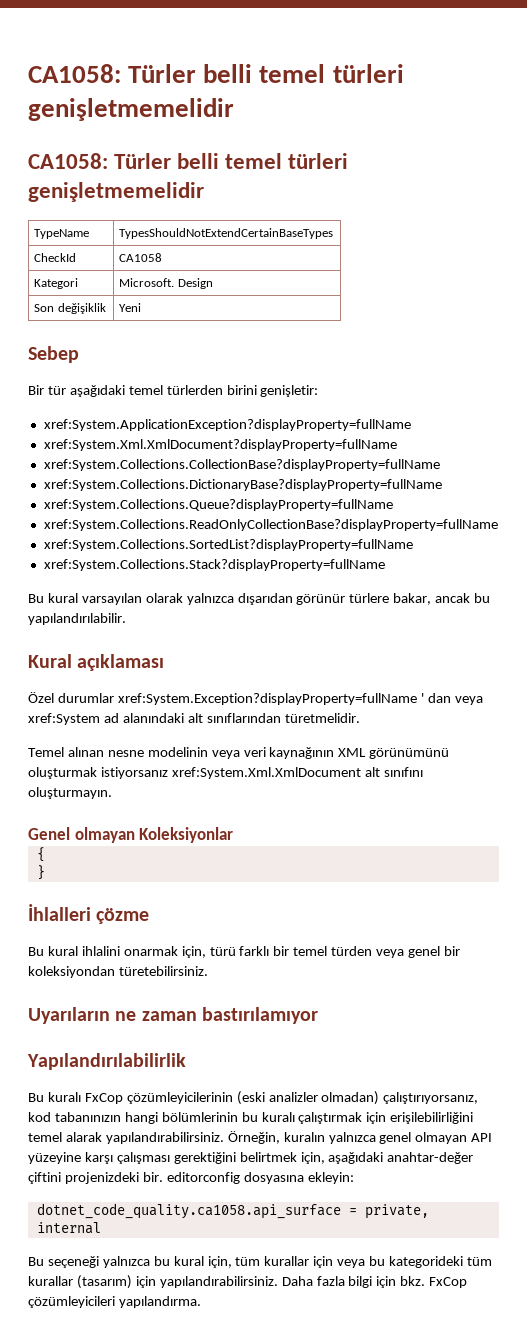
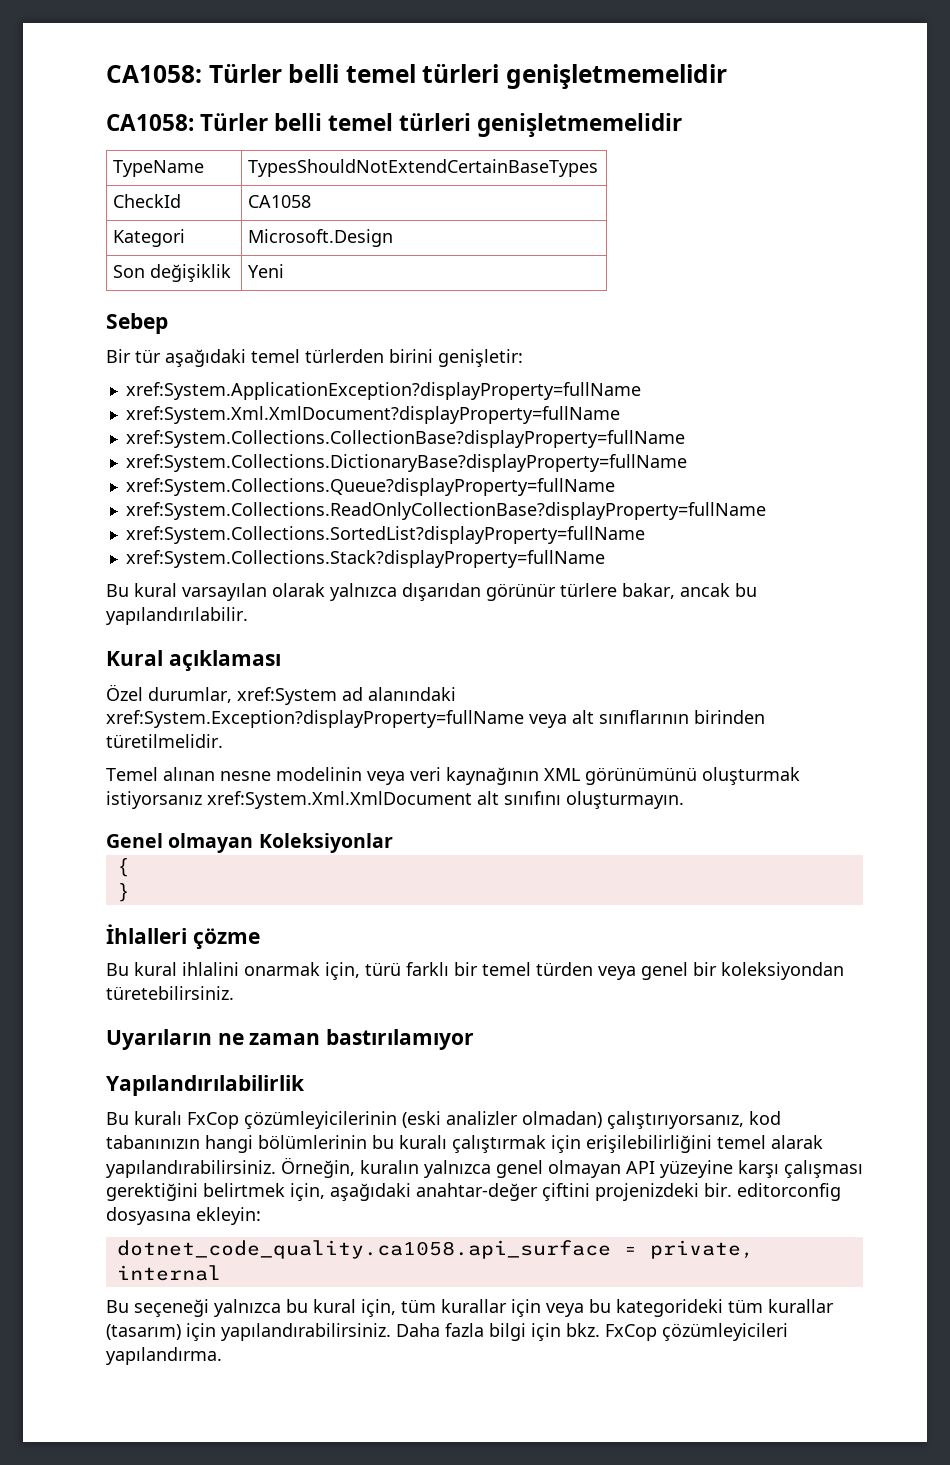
[119,278,213,289] Microsoft. Design -> [248,229,394,247] Microsoft.Design
[57,693,483,705] [28,713,360,725] durumlar xref:System.Exception?displayProperty=fullName ' dan veya xref:System ad alanındaki alt sınıflarından türetmelidir. -> [148,687,456,705] [106,710,765,728] [106,734,223,748] durumlar, xref:System ad alanındaki xref:System.Exception?displayProperty=fullName veya alt sınıflarının birinden türetilmelidir.

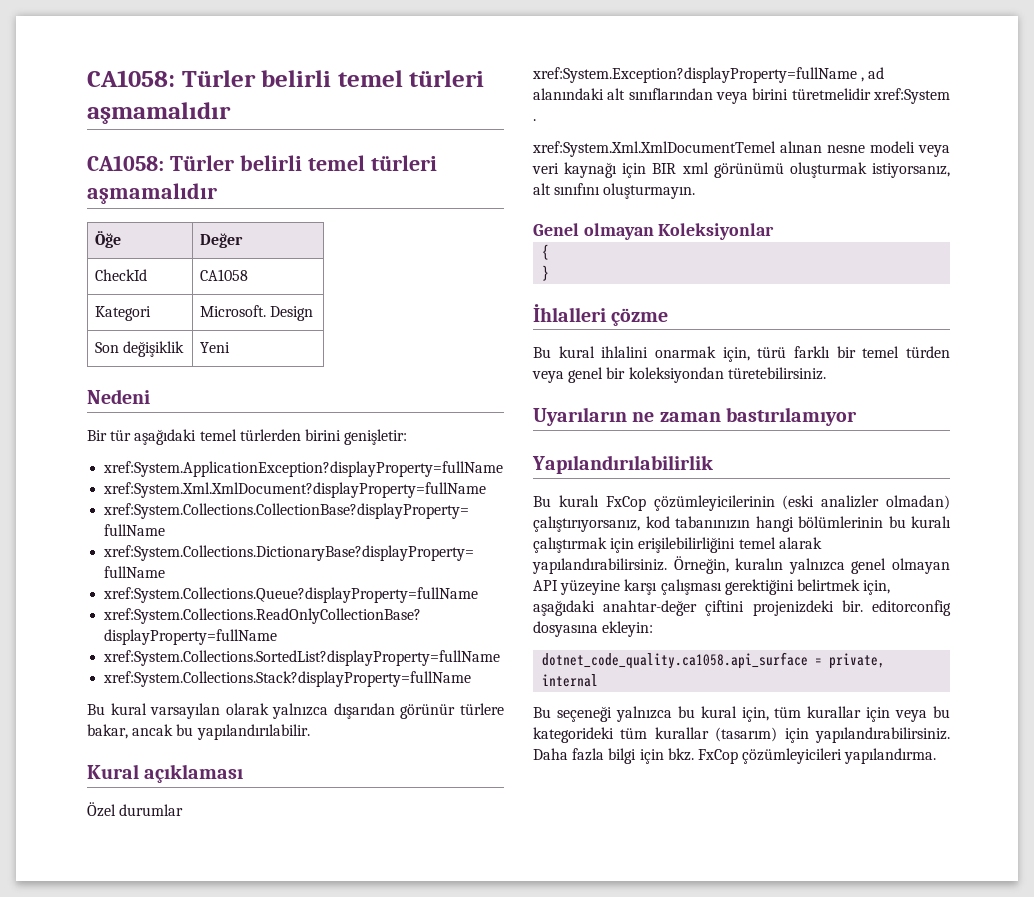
[106,63,728,89] [106,113,683,137] [113,160,205,177] [248,159,599,177] CA1058: Türler belli temel türleri genişletmemelidir // CA1058: Türler belli temel türleri genişletmemelidir // TypeName | TypesShouldNotExtendCertainBaseTypes -> [87,70,485,87] [87,102,231,124] [87,155,437,171] [87,183,217,204] [94,231,121,248] [199,233,243,248] CA1058: Türler belirli temel türleri aşmamalıdır // CA1058: Türler belirli temel türleri aşmamalıdır // Öğe | Değer
[248,229,394,247] Microsoft.Design -> [199,305,313,321] Microsoft. Design
[106,313,168,334] Sebep -> [87,389,150,404] Nedeni
[148,687,456,705] [106,710,765,728] [106,734,223,748] [106,767,158,781] durumlar, xref:System ad alanındaki xref:System.Exception?displayProperty=fullName veya alt sınıflarının birinden türetilmelidir. // Temel -> [119,804,184,816] [532,67,885,83] [533,88,950,104] [533,119,536,121] [532,141,776,157] durumlar xref:System.Exception?displayProperty=fullName , ad alanındaki alt sınıflarından veya birini türetmelidir xref:System . // xref:System.Xml.XmlDocumentTemel
[276,767,362,781] modelinin -> [870,141,915,153] modeli
[446,767,800,785] [106,791,472,809] kaynağının XML görünümünü oluşturmak istiyorsanız xref:System.Xml.XmlDocument -> [564,162,950,178] kaynağı için BIR xml görünümü oluşturmak istiyorsanız,

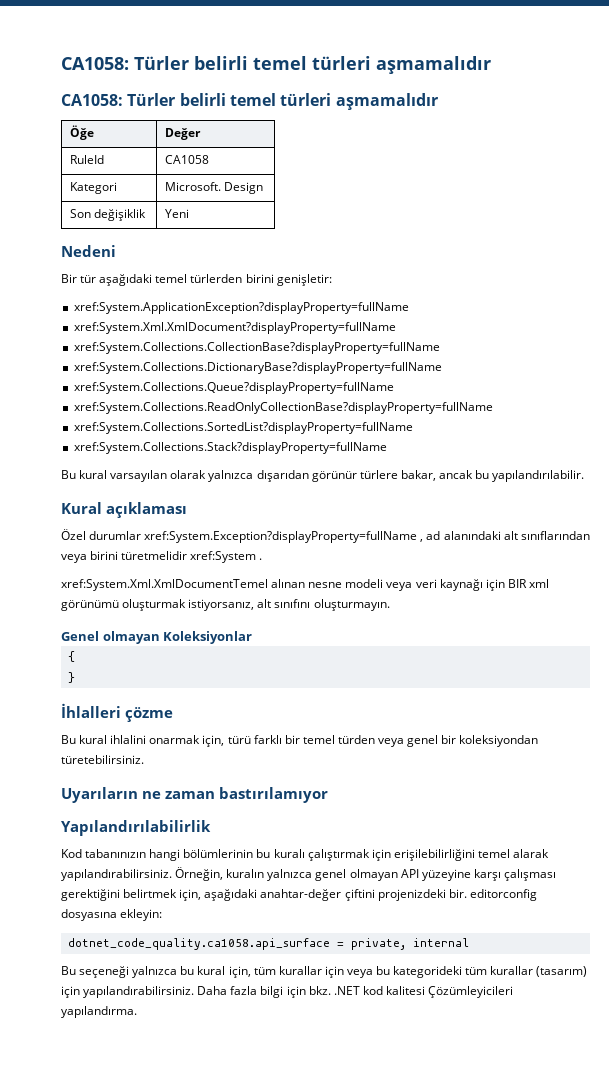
[94,269,147,281] CheckId -> [70,155,105,164] RuleId
[533,495,950,511] [533,516,670,532] Bu kuralı FxCop çözümleyicilerinin (eski analizler olmadan) çalıştırıyorsanız, kod -> [61,849,82,858] Kod
[697,748,843,764] FxCop çözümleyicileri -> [333,986,514,998] .NET kod kalitesi Çözümleyicileri

